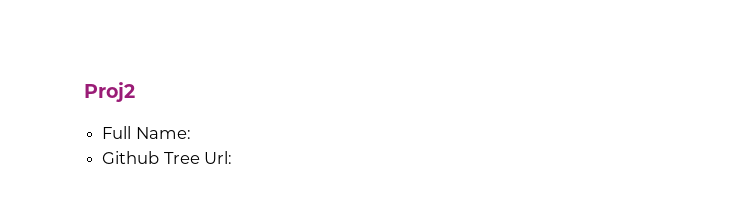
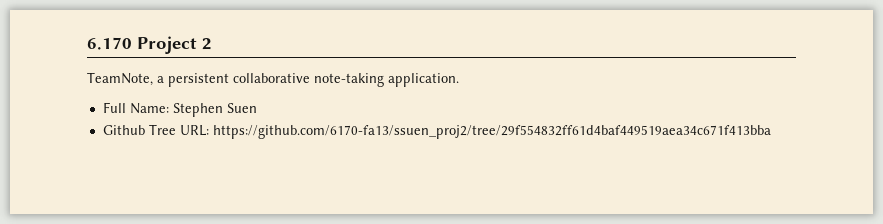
[84,82,135,102] Proj2 -> [87,36,212,54] [87,72,459,87] 6.170 Project 2 // TeamNote, a persistent collaborative note-taking application.
(191, 133) none -> [172,103,257,117] Stephen Suen
[204,151,233,164] Url: -> [179,125,771,139] URL: https://github.com/6170-fa13/ssuen_proj2/tree/29f554832ff61d4baf449519aea34c671f413bba

